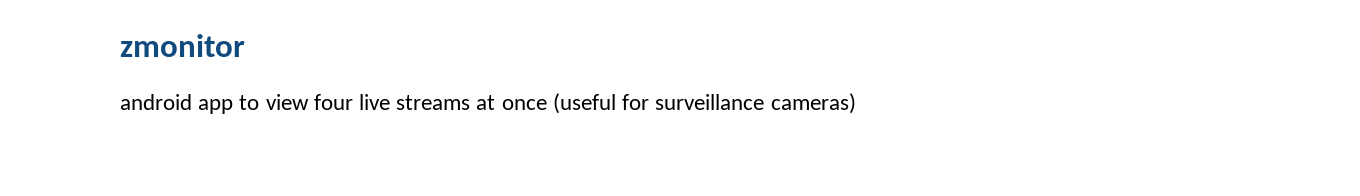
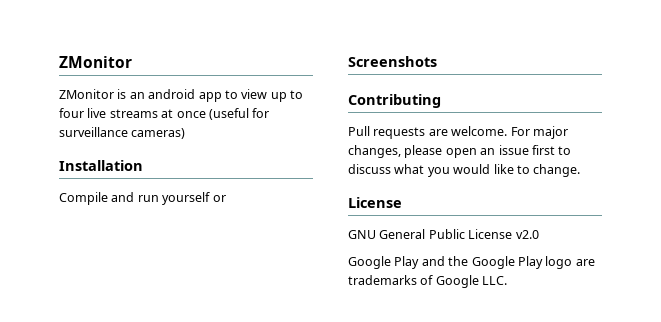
[120,34,245,57] zmonitor // -> [59,56,132,68] [59,89,145,99] ZMonitor // ZMonitor is an
(309, 102) none -> [270,90,303,102] up to
(856, 103) none -> [59,160,143,171] [59,192,226,205] [348,56,437,67] [348,94,441,108] [348,126,568,139] [348,145,572,158] [348,164,581,177] [348,197,402,208] [348,229,539,239] [348,256,595,269] [348,275,508,288] // Installation // Compile and run yourself or // Screenshots // Contributing // Pull requests are welcome. For major changes, please open an issue first to discuss what you would like to change. // License // GNU General Public License v2.0 // Google Play and the Google Play logo are trademarks of Google LLC.

